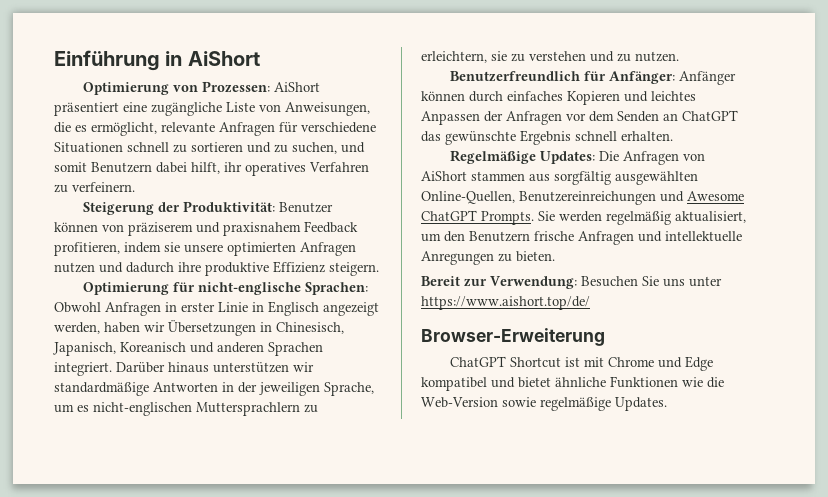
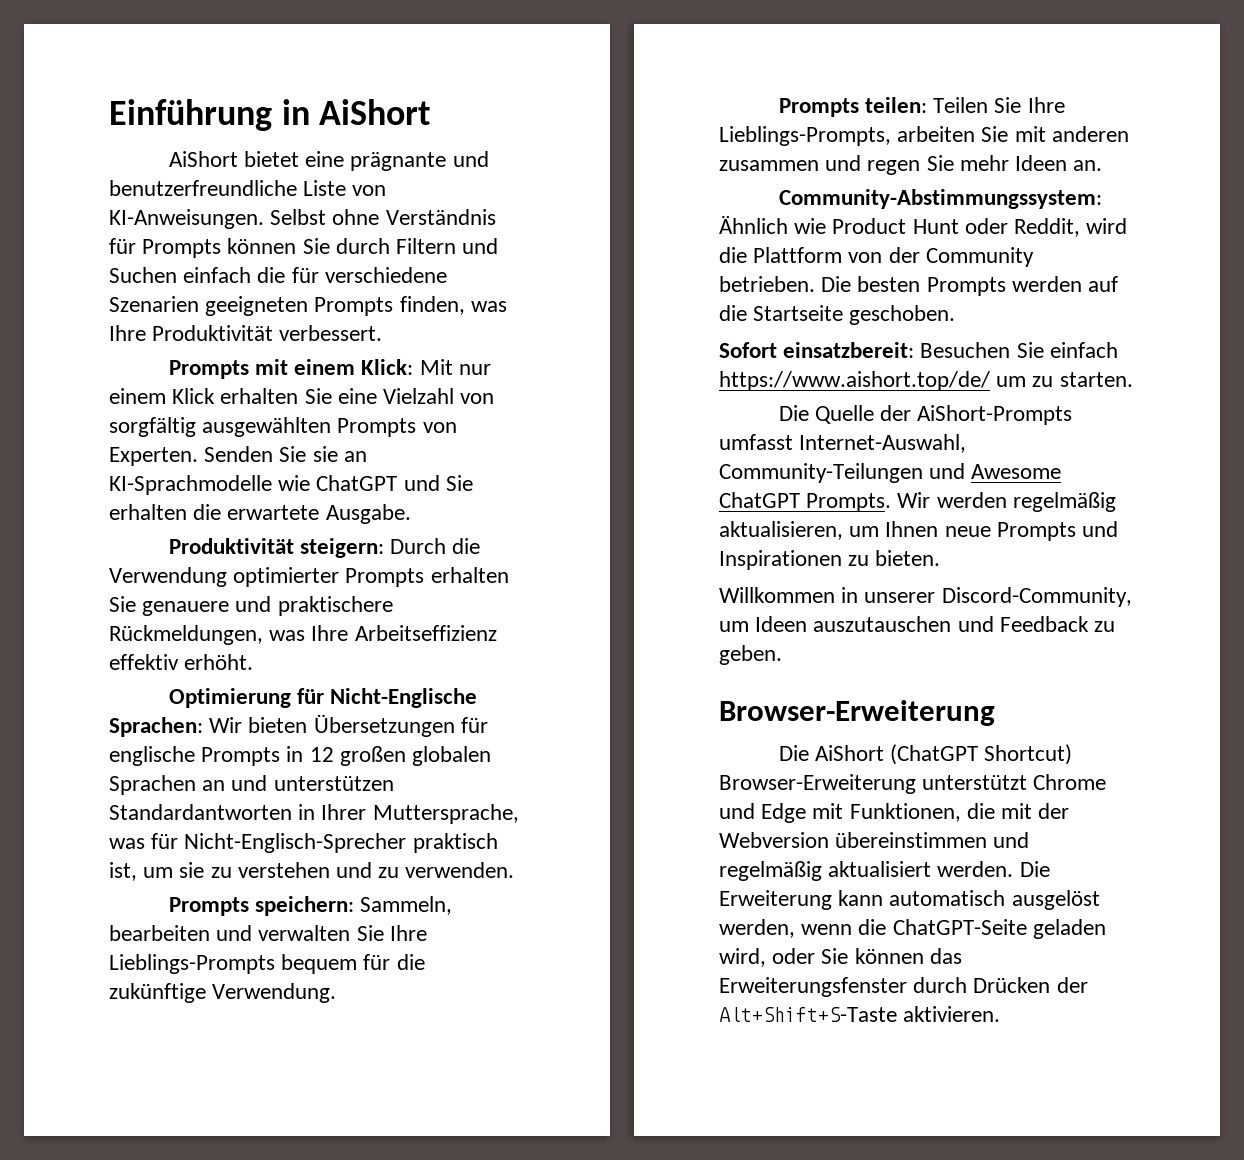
[83,81,321,95] [54,102,370,116] [54,122,376,136] [54,142,365,154] [54,162,369,176] [54,182,135,193] [83,201,334,215] [54,221,358,236] [54,242,356,256] [54,261,379,276] [83,282,369,295] [54,301,379,316] [54,320,344,336] [53,342,323,356] [54,362,314,376] [54,382,374,396] [54,402,318,416] [421,51,487,63] Optimierung von Prozessen: AiShort präsentiert eine zugängliche Liste von Anweisungen, die es ermöglicht, relevante Anfragen für verschiedene Situationen schnell zu sortieren und zu suchen, und somit Benutzern dabei hilft, ihr operatives Verfahren zu verfeinern. // Steigerung der Produktivität: Benutzer können von präziserem und praxisnahem Feedback profitieren, indem sie unsere optimierten Anfragen nutzen und dadurch ihre produktive Effizienz steigern. // Optimierung für nicht-englische Sprachen: Obwohl Anfragen in erster Linie in Englisch angezeigt werden, haben wir Übersetzungen in Chinesisch, Japanisch, Koreanisch und anderen Sprachen integriert. Darüber hinaus unterstützen wir standardmäßige Antworten in der jeweiligen Sprache, um es nicht-englischen Muttersprachlern zu erleichtern, -> [168,151,489,171] [109,180,387,196] [109,209,496,229] [109,238,499,258] [109,267,447,283] [109,296,507,316] [109,325,383,341] [168,359,491,379] [109,388,495,404] [109,417,457,437] [109,446,367,466] [109,475,473,495] [109,504,411,524] [168,538,481,558] [109,567,509,587] [109,596,393,616] [109,625,497,645] [109,654,254,670] [168,688,478,708] [109,714,488,737] [109,746,492,766] [109,775,394,795] [109,804,519,824] [109,833,498,853] [109,862,174,881] AiShort bietet eine prägnante und benutzerfreundliche Liste von KI-Anweisungen. Selbst ohne Verständnis für Prompts können Sie durch Filtern und Suchen einfach die für verschiedene Szenarien geeigneten Prompts finden, was Ihre Produktivität verbessert. // Prompts mit einem Klick: Mit nur einem Klick erhalten Sie eine Vielzahl von sorgfältig ausgewählten Prompts von Experten. Senden Sie sie an KI-Sprachmodelle wie ChatGPT und Sie erhalten die erwartete Ausgabe. // Produktivität steigern: Durch die Verwendung optimierter Prompts erhalten Sie genauere und praktischere Rückmeldungen, was Ihre Arbeitseffizienz effektiv erhöht. // Optimierung für Nicht-Englische Sprachen: Wir bieten Übersetzungen für englische Prompts in 12 großen globalen Sprachen an und unterstützen Standardantworten in Ihrer Muttersprache, was für Nicht-Englisch-Sprecher praktisch ist, um
[635,51,679,62] [450,71,737,85] [421,91,696,105] [421,110,738,125] [421,130,673,145] [450,150,706,165] [421,171,698,185] [421,191,656,205] nutzen. // Benutzerfreundlich für Anfänger: Anfänger können durch einfaches Kopieren und leichtes Anpassen der Anfragen vor dem Senden an ChatGPT das gewünschte Ergebnis schnell erhalten. // Regelmäßige Updates: Die Anfragen von AiShort stammen aus sorgfältig ausgewählten Online-Quellen, Benutzereinreichungen -> [405,862,515,878] [168,896,453,916] [109,925,427,941] [109,954,425,974] [109,983,337,1003] [778,97,1065,117] [719,126,1129,146] [719,155,1103,175] [778,189,1102,209] [719,216,1128,237] [719,247,1034,267] [719,276,1119,296] [719,305,956,325] [719,342,1118,358] [719,371,1133,391] [778,405,1073,425] [719,434,967,453] [719,463,923,483] verwenden. // Prompts speichern: Sammeln, bearbeiten und verwalten Sie Ihre Lieblings-Prompts bequem für die zukünftige Verwendung. // Prompts teilen: Teilen Sie Ihre Lieblings-Prompts, arbeiten Sie mit anderen zusammen und regen Sie mehr Ideen an. // Community-Abstimmungssystem: Ähnlich wie Product Hunt oder Reddit, wird die Plattform von der Community betrieben. Die besten Prompts werden auf die Startseite geschoben. // Sofort einsatzbereit: Besuchen Sie einfach https://www.aishort.top/de/ um zu starten. // Die Quelle der AiShort-Prompts umfasst Internet-Auswahl, Community-Teilungen
[538,211,555,221] Sie -> [897,492,931,508] Wir
[675,211,746,223] [421,231,742,245] [421,251,555,265] [421,276,722,289] [421,296,590,310] [421,328,605,346] [450,356,714,371] [421,376,724,391] [421,397,667,411] aktualisiert, um den Benutzern frische Anfragen und intellektuelle Anregungen zu bieten. // Bereit zur Verwendung: Besuchen Sie uns unter https://www.aishort.top/de/ // Browser-Erweiterung // ChatGPT Shortcut ist mit Chrome und Edge kompatibel und bietet ähnliche Funktionen wie die Web-Version sowie regelmäßige Updates. -> [719,521,1119,541] [719,550,941,570] [719,587,1132,607] [719,616,1116,632] [719,645,782,665] [719,700,995,726] [778,744,1073,765] [719,774,1107,794] [719,803,1070,823] [719,832,1030,848] [719,861,1050,881] [719,890,1100,910] [719,919,1106,939] [719,948,962,967] [719,977,1088,997] [719,1006,1001,1022] aktualisieren, um Ihnen neue Prompts und Inspirationen zu bieten. // Willkommen in unserer Discord-Community, um Ideen auszutauschen und Feedback zu geben. // Browser-Erweiterung // Die AiShort (ChatGPT Shortcut) Browser-Erweiterung unterstützt Chrome und Edge mit Funktionen, die mit der Webversion übereinstimmen und regelmäßig aktualisiert werden. Die Erweiterung kann automatisch ausgelöst werden, wenn die ChatGPT-Seite geladen wird, oder Sie können das Erweiterungsfenster durch Drücken der Alt+Shift+S-Taste aktivieren.

